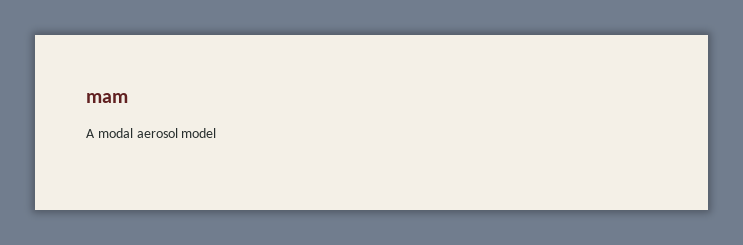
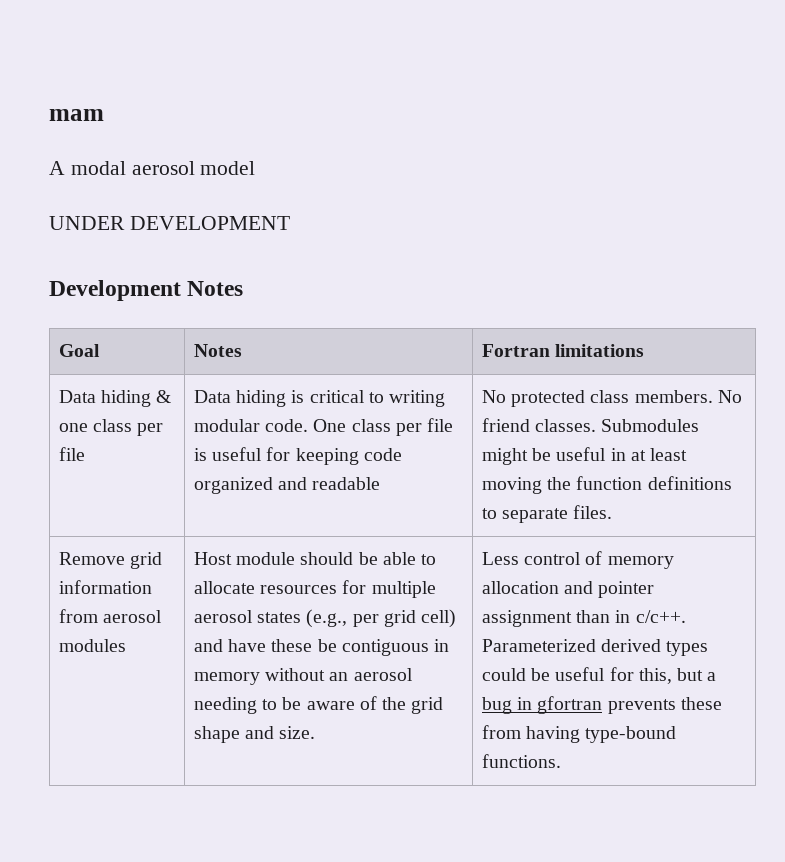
(217, 133) none -> [49,216,290,230] [49,280,244,301] [58,344,100,357] [193,344,242,357] [481,344,644,357] [58,390,172,407] [58,419,164,436] [58,447,85,461] [193,390,446,407] [193,418,454,436] [193,447,402,465] [193,477,381,494] [481,390,742,407] [481,418,700,432] [481,447,688,465] [481,476,732,494] [481,505,613,523] [58,552,162,569] [58,580,152,594] [58,609,162,623] [58,639,126,652] [193,552,437,565] [193,580,436,598] [193,609,457,628] [193,639,450,656] [193,668,413,685] [193,696,444,714] [193,726,316,743] [481,551,674,569] [481,581,655,598] [481,610,686,627] [481,639,709,656] [481,667,717,684] [481,696,722,714] [481,725,677,743] [481,754,561,768] // UNDER DEVELOPMENT // Development Notes // Goal | Notes | Fortran limitations // Data hiding & one class per file | Data hiding is critical to writing modular code. One class per file is useful for keeping code organized and readable | No protected class members. No friend classes. Submodules might be useful in at least moving the function definitions to separate files. // Remove grid information from aerosol modules | Host module should be able to allocate resources for multiple aerosol states (e.g., per grid cell) and have these be contiguous in memory without an aerosol needing to be aware of the grid shape and size. | Less control of memory allocation and pointer assignment than in c/c++. Parameterized derived types could be useful for this, but a bug in gfortran prevents these from having type-bound functions.

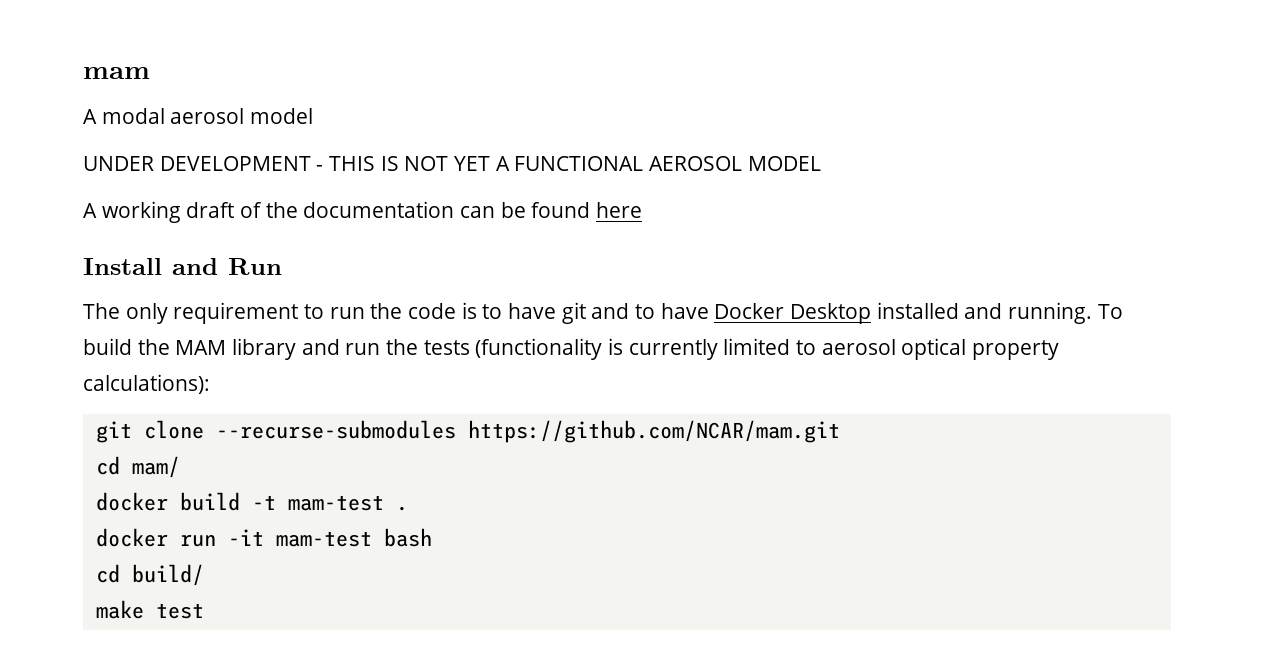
[49,280,244,301] [58,344,100,357] [193,344,242,357] [481,344,644,357] [58,390,172,407] [58,419,164,436] [58,447,85,461] [193,390,446,407] [193,418,454,436] [193,447,402,465] [193,477,381,494] [481,390,742,407] [481,418,700,432] [481,447,688,465] [481,476,732,494] [481,505,613,523] [58,552,162,569] [58,580,152,594] [58,609,162,623] [58,639,126,652] [193,552,437,565] [193,580,436,598] [193,609,457,628] [193,639,450,656] [193,668,413,685] [193,696,444,714] [193,726,316,743] [481,551,674,569] [481,581,655,598] [481,610,686,627] [481,639,709,656] [481,667,717,684] [481,696,722,714] [481,725,677,743] [481,754,561,768] // Development Notes // Goal | Notes | Fortran limitations // Data hiding & one class per file | Data hiding is critical to writing modular code. One class per file is useful for keeping code organized and readable | No protected class members. No friend classes. Submodules might be useful in at least moving the function definitions to separate files. // Remove grid information from aerosol modules | Host module should be able to allocate resources for multiple aerosol states (e.g., per grid cell) and have these be contiguous in memory without an aerosol needing to be aware of the grid shape and size. | Less control of memory allocation and pointer assignment than in c/c++. Parameterized derived types could be useful for this, but a bug in gfortran prevents these from having type-bound functions. -> [316,156,821,171] [83,201,643,223] [83,258,282,275] [83,302,1123,324] [83,338,1060,360] [83,374,210,394] [95,420,840,443] [95,456,180,478] [95,492,408,511] [95,528,432,547] [95,564,204,586] [95,600,204,619] - THIS IS NOT YET A FUNCTIONAL AEROSOL MODEL // A working draft of the documentation can be found here // Install and Run // The only requirement to run the code is to have git and to have Docker Desktop installed and running. To build the MAM library and run the tests (functionality is currently limited to aerosol optical property calculations): // git clone --recurse-submodules https://github.com/NCAR/mam.git // cd mam/ // docker build -t mam-test . // docker run -it mam-test bash // cd build/ // make test

